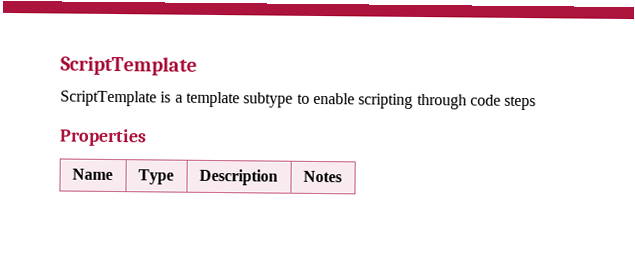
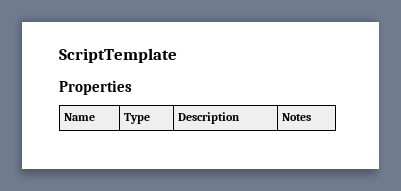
[60,55,197,76] [60,90,537,111] ScriptTemplate // ScriptTemplate is a template subtype to enable scripting through code steps -> [59,48,177,63] ScriptTemplate

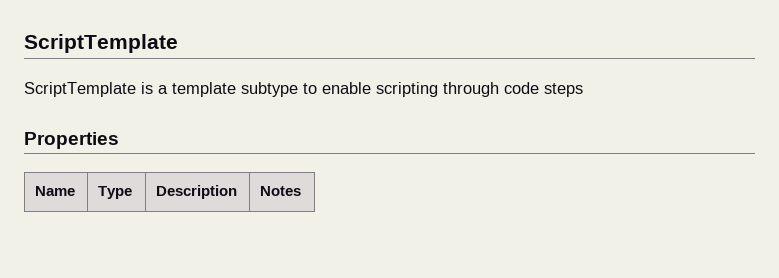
[59,48,177,63] ScriptTemplate -> [24,34,178,53] [24,82,583,97] ScriptTemplate // ScriptTemplate is a template subtype to enable scripting through code steps

